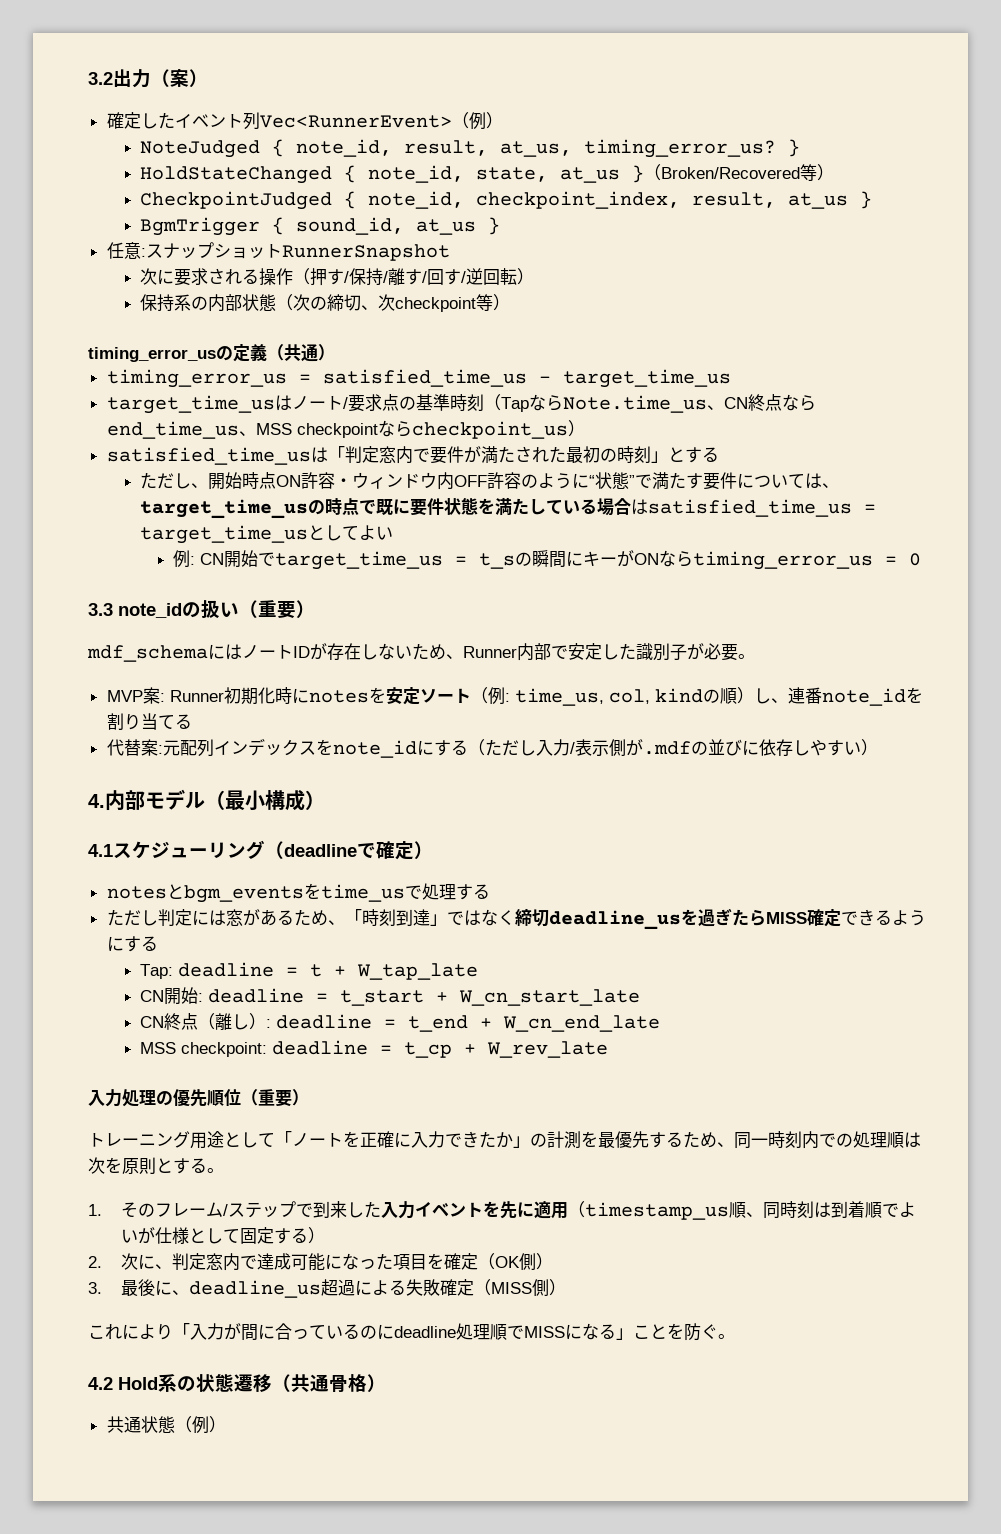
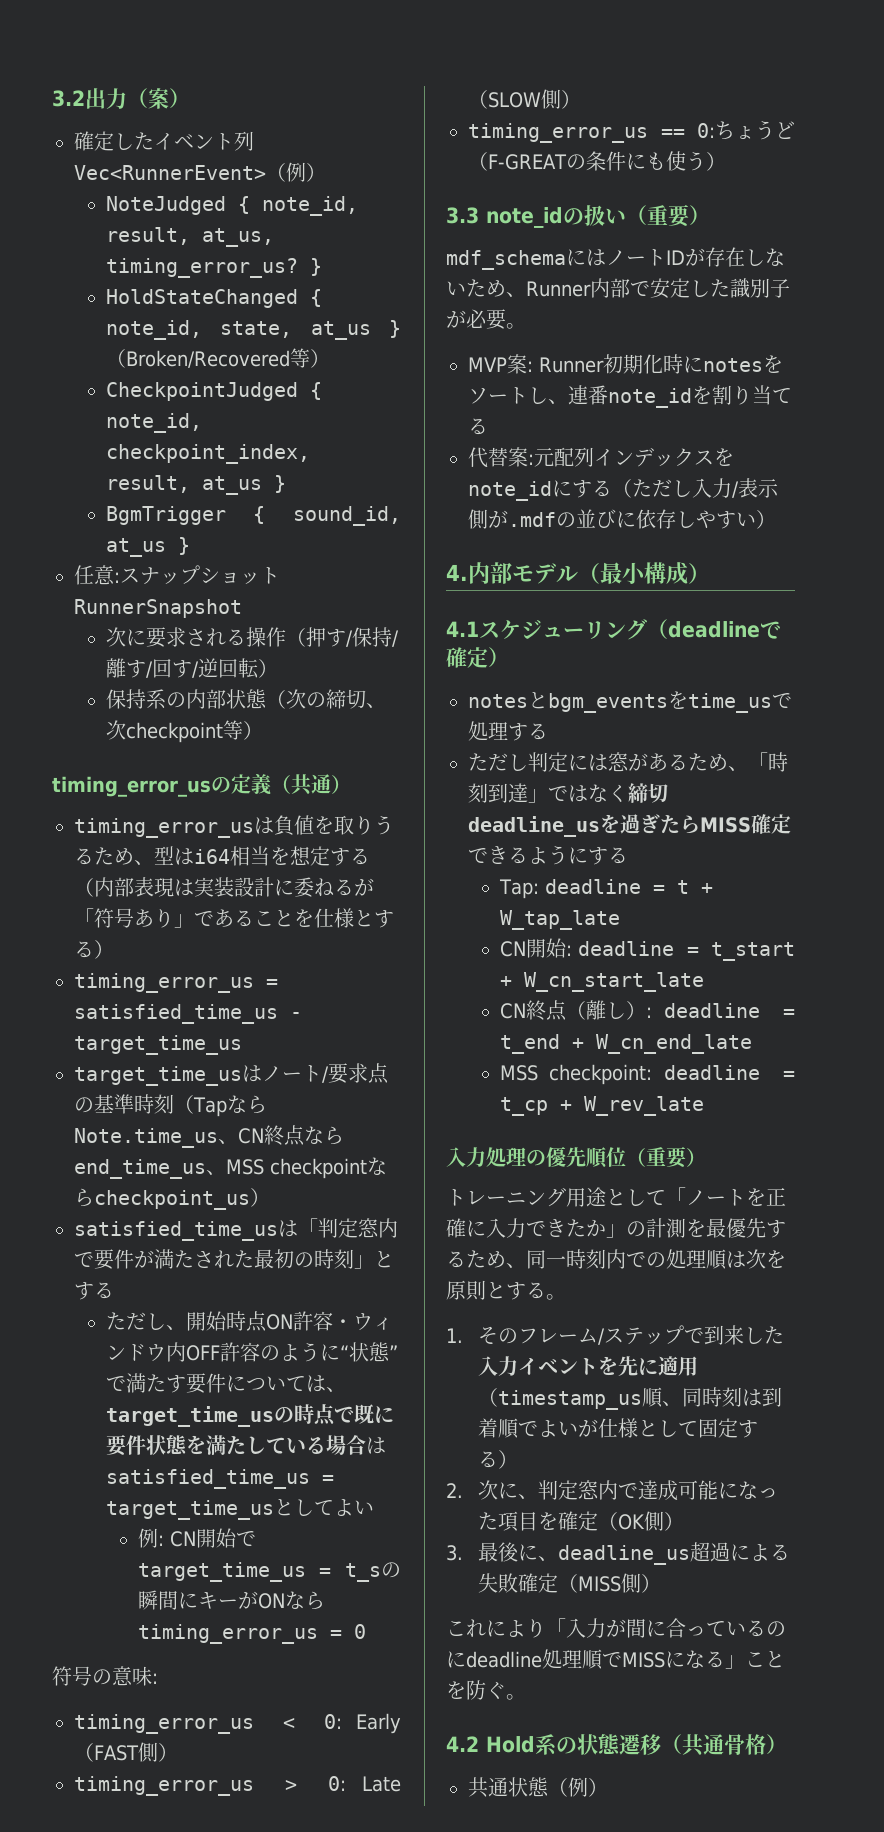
(335, 352) none -> [74,815,394,838] [74,846,370,866] [74,877,374,898] [74,908,394,928] [74,940,114,959] // timing_error_usは負値を取りうるため、型はi64相当を想定する（内部表現は実装設計に委ねるが「符号あり」であることを仕様とする）
(922, 559) none -> [52,1666,158,1686] [74,1713,401,1734] [74,1742,178,1762] [74,1776,401,1796] [468,89,581,109] [468,120,795,143] [468,151,726,171] // 符号の意味: // timing_error_us < 0: Early（FAST側） // timing_error_us > 0: Late（SLOW側） // timing_error_us == 0:ちょうど（F-GREATの条件にも使う）
[385,687,754,706] 安定ソート（例: time_us, col, kindの順） -> [468,387,528,404] ソート

